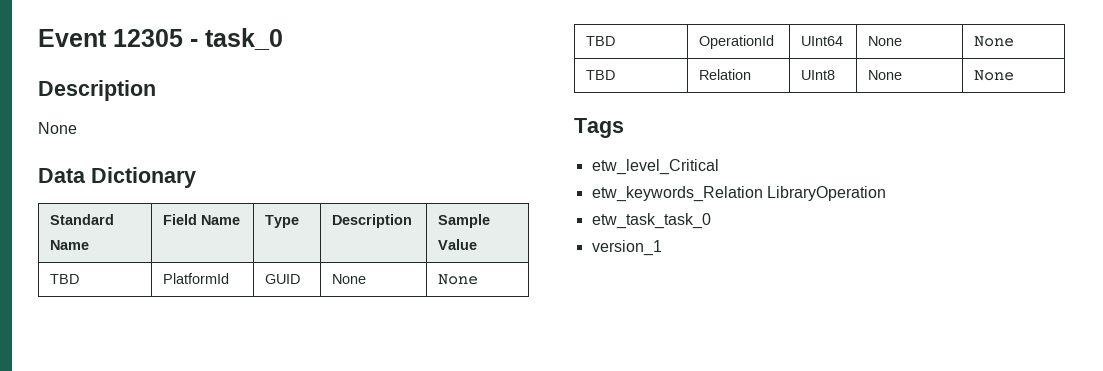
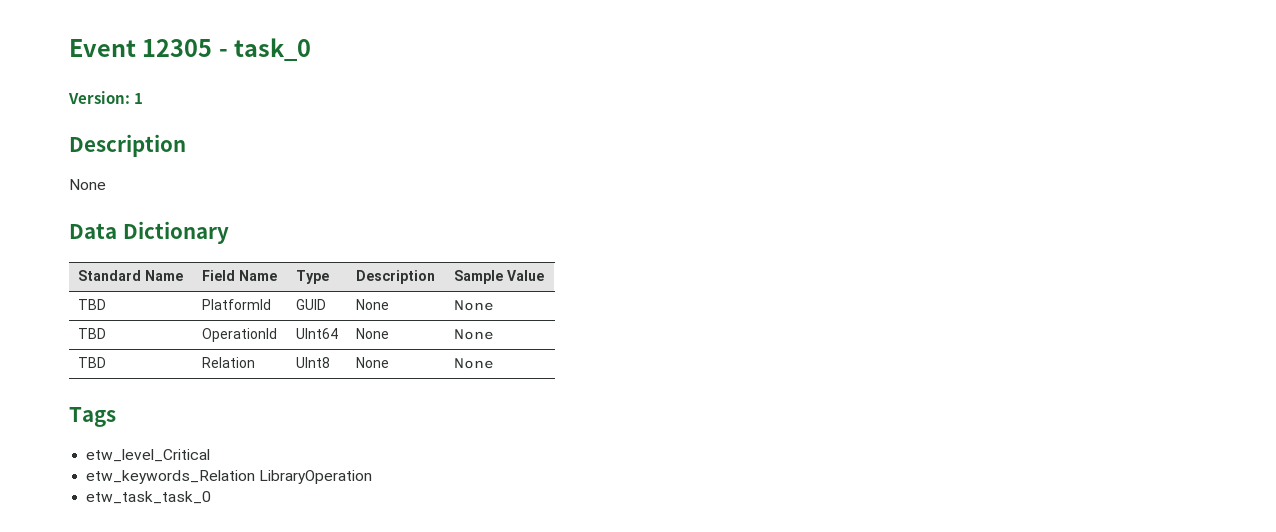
(283, 39) none -> [68,91,144,104] // Version: 1
[591,240,662,256] // version_1 -> (212, 497) none

